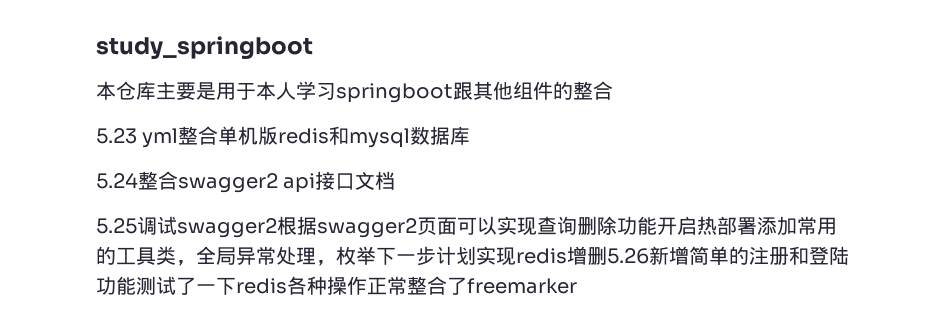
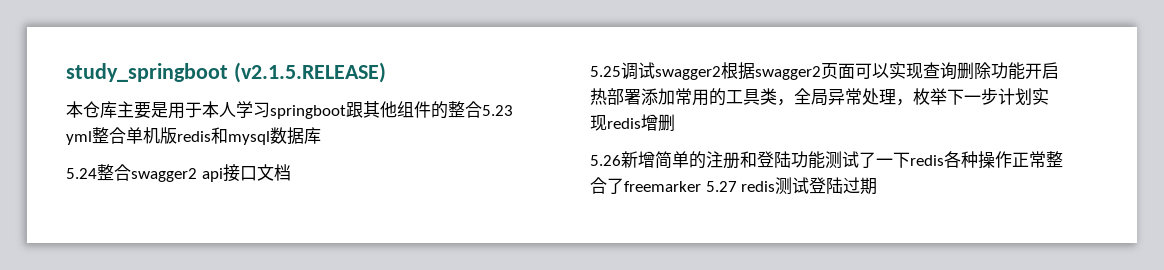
(313, 48) none -> [233,62,386,83] (v2.1.5.RELEASE)
(613, 90) // -> (482, 109) none
(607, 255) none -> (675, 123) //
(577, 286) none -> [705,177,878,195] 5.27 redis测试登陆过期

